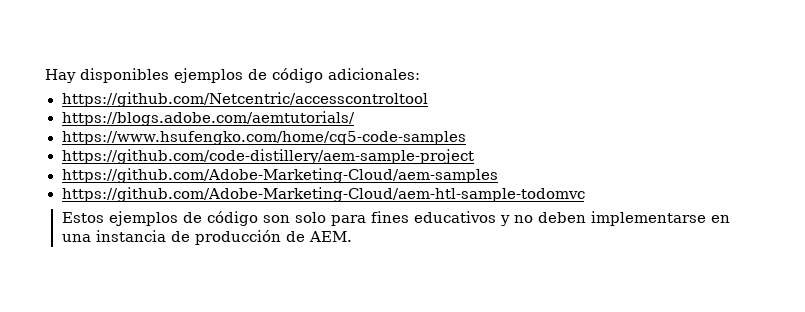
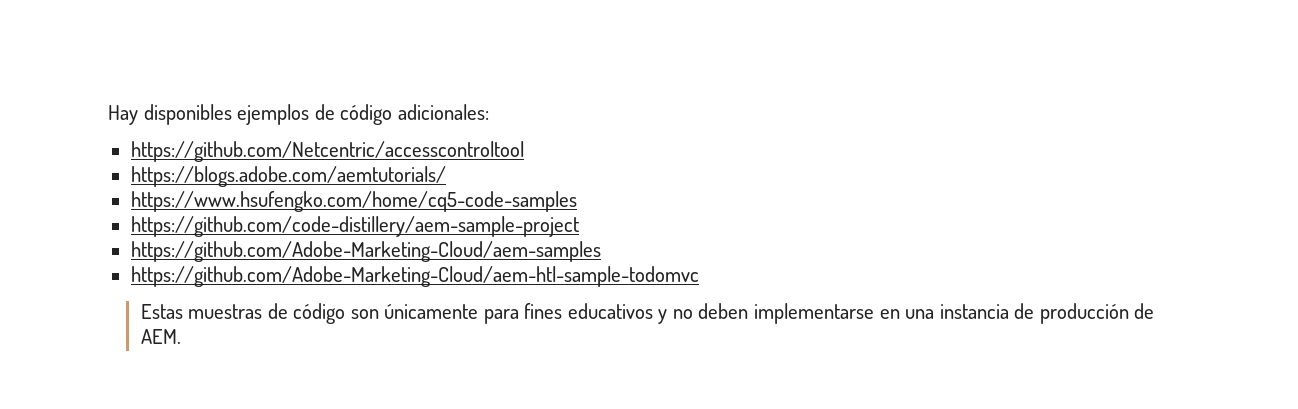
[61,211,178,226] Estos ejemplos -> [140,304,263,319] Estas muestras
[294,212,326,223] solo -> [384,304,479,319] únicamente

